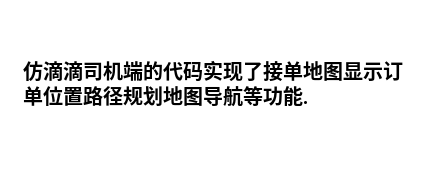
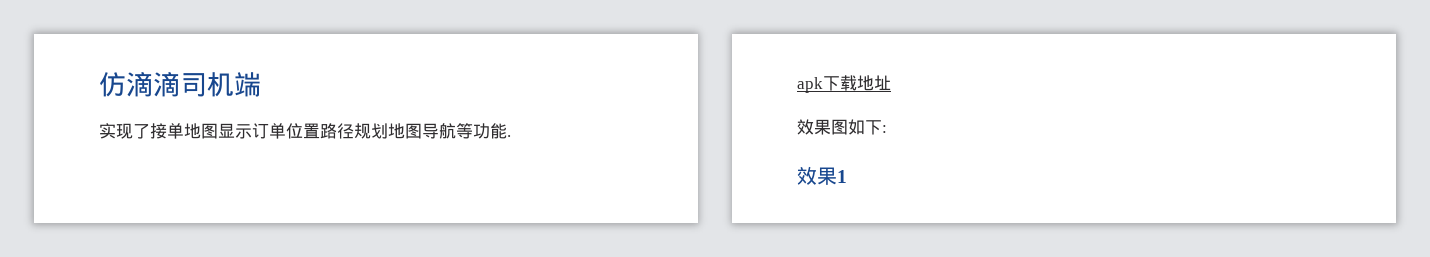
[143,61,203,82] 的代码 -> (261, 84) //
(308, 102) none -> [797,75,891,93] [797,119,887,135] [797,166,847,185] // apk下载地址 // 效果图如下: // 效果1

